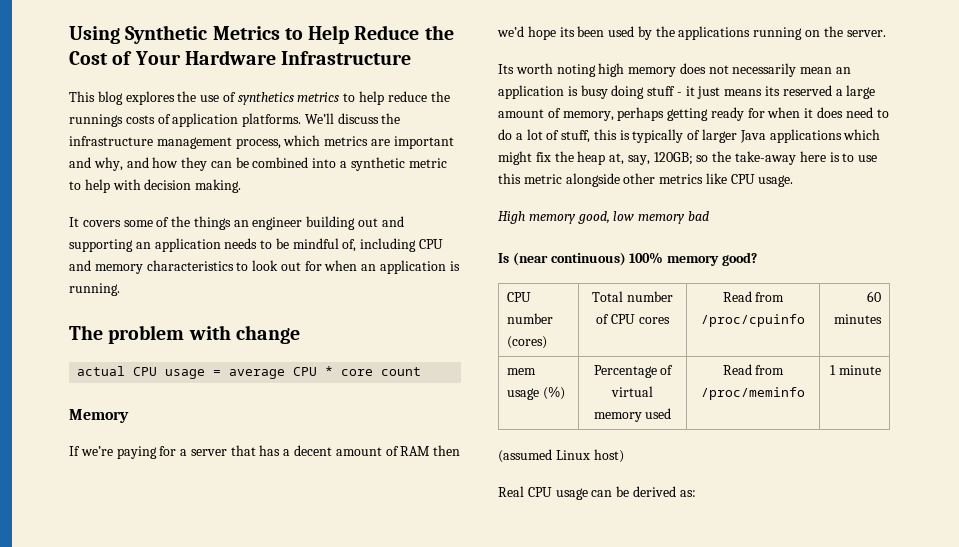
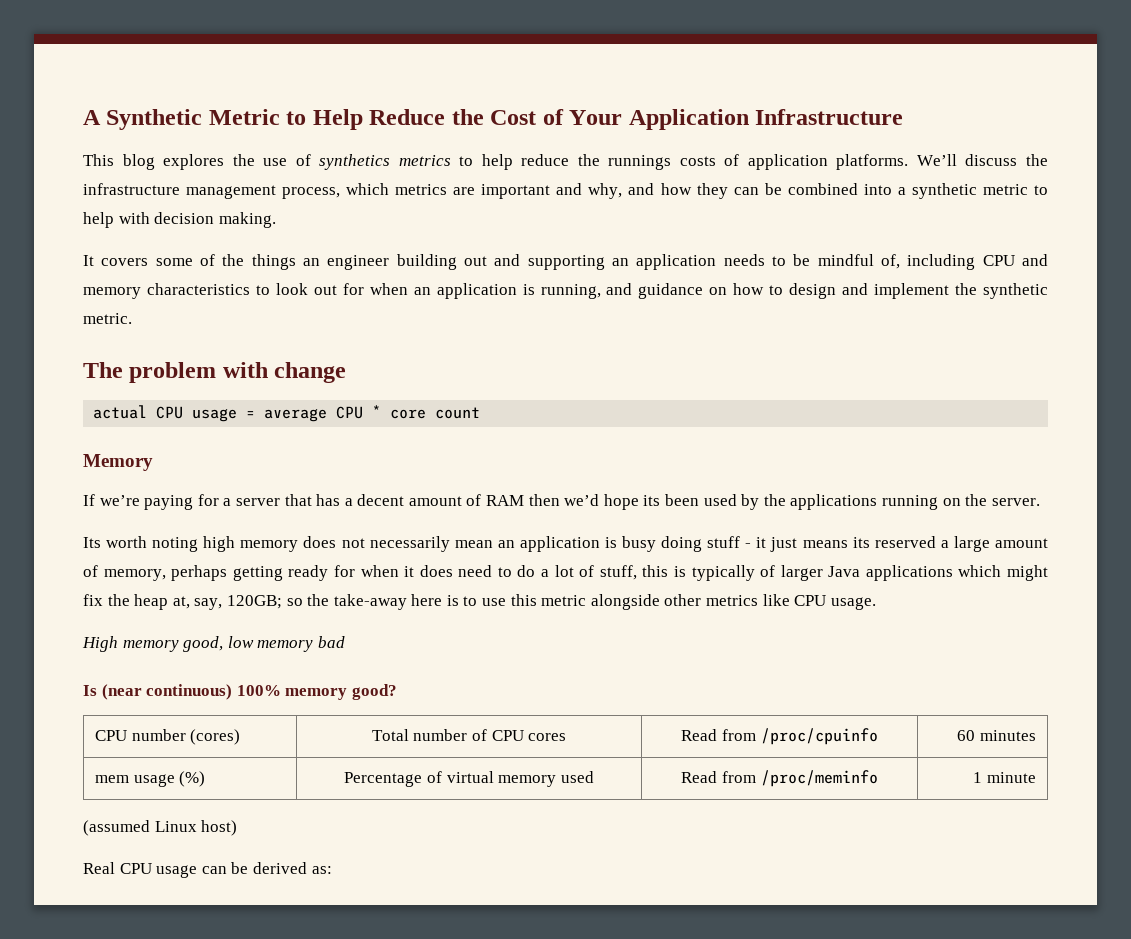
[69,25,280,44] Using Synthetic Metrics -> [83,109,280,130] A Synthetic Metric
[184,50,276,65] Hardware -> [628,109,749,130] Application
[69,283,120,296] running. -> [540,283,1049,299] [83,313,132,324] running, and guidance on how to design and implement the synthetic metric.

